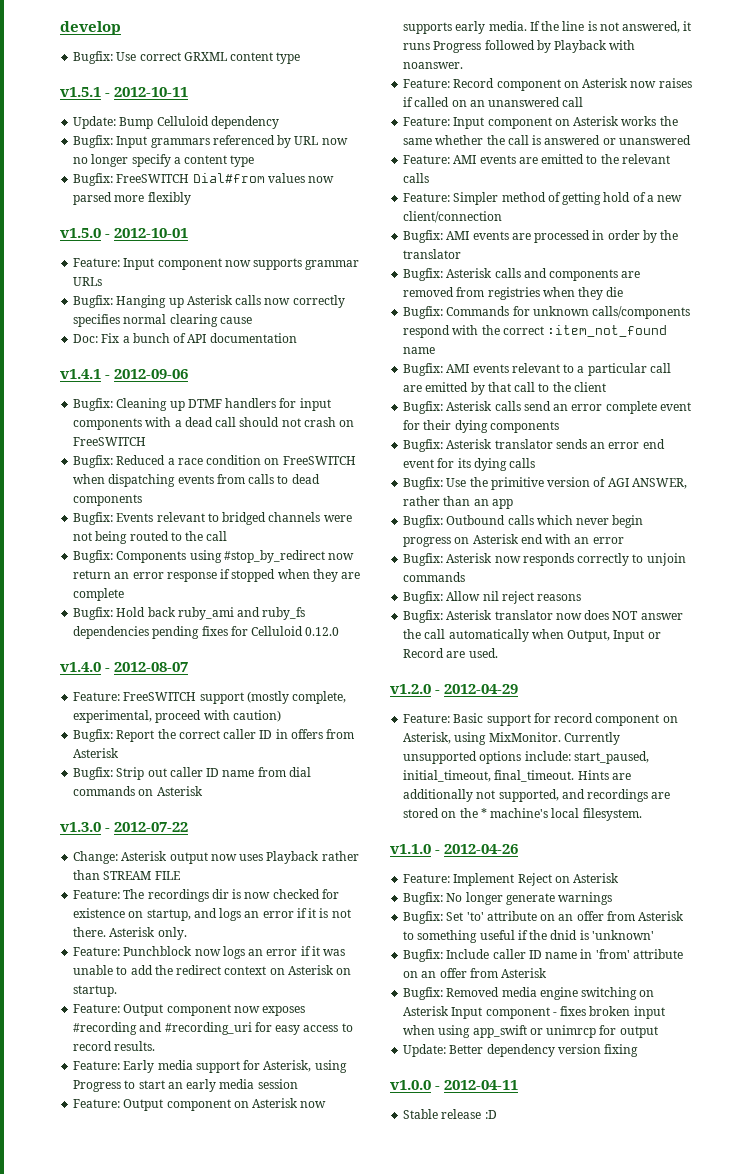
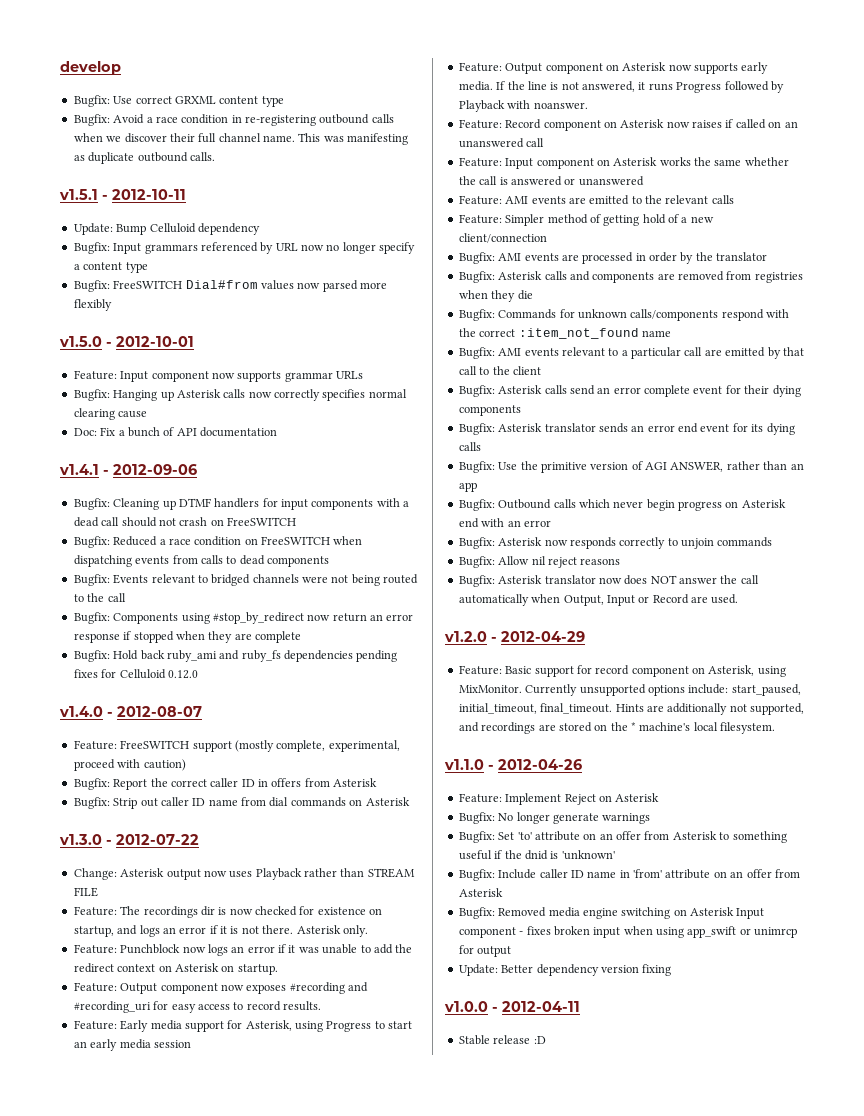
(301, 58) none -> [73,114,394,126] [73,133,409,145] [73,152,215,164] // Bugfix: Avoid a race condition in re-registering outbound calls when we discover their full channel name. This was manifesting as duplicate outbound calls.

